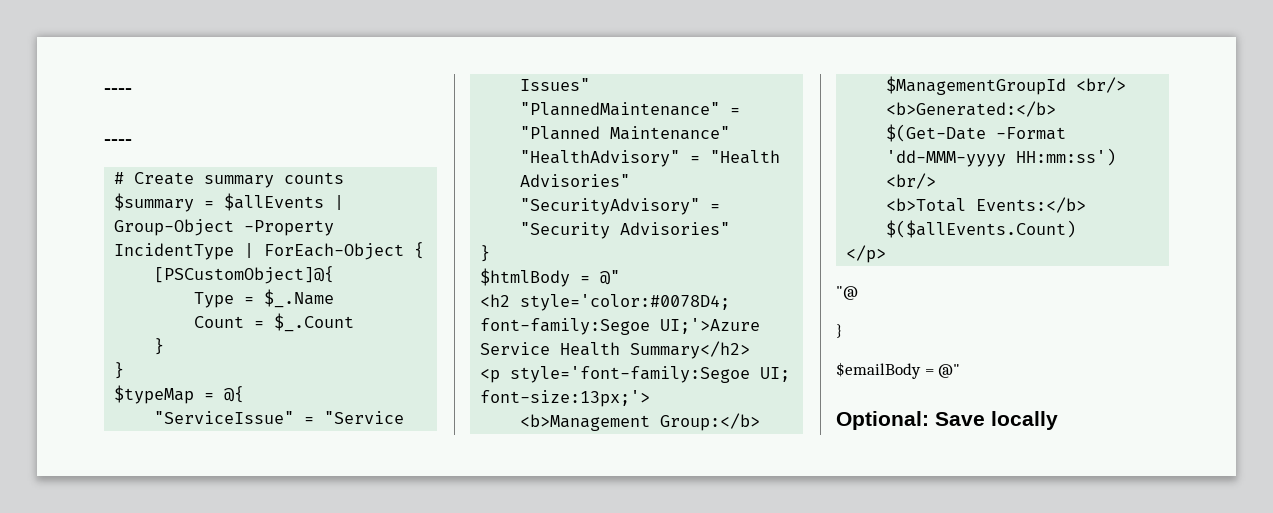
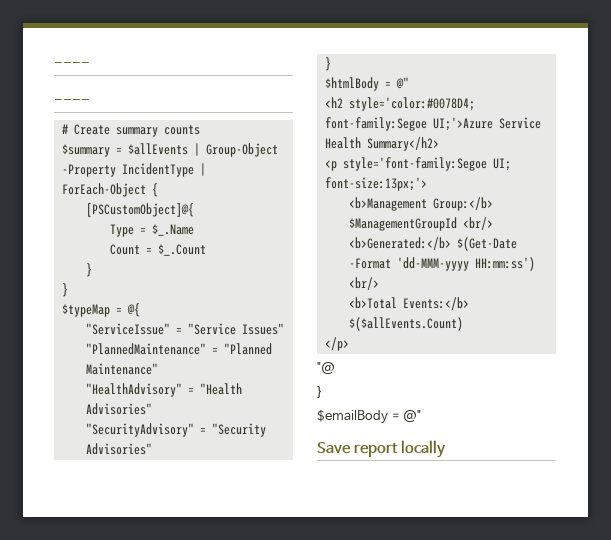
[836,411,985,430] Optional: Save -> [317,442,399,457] Save report

